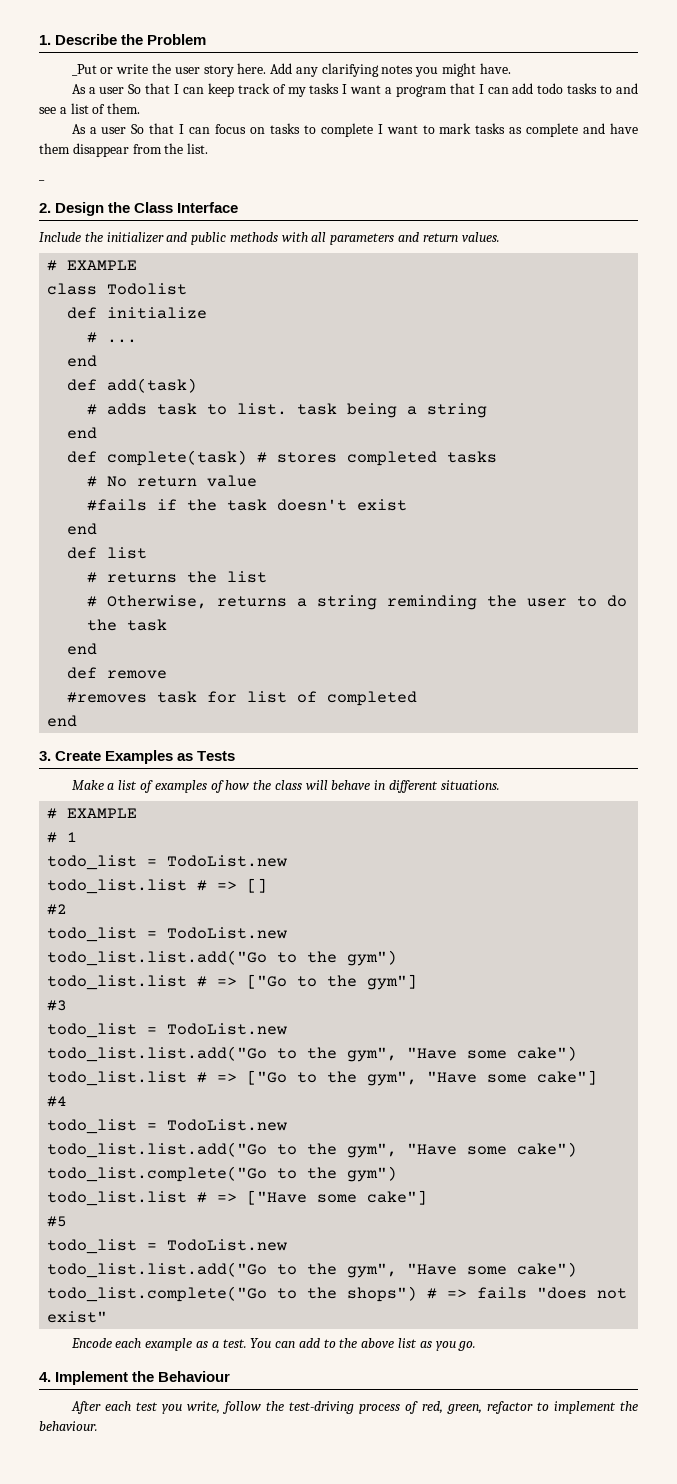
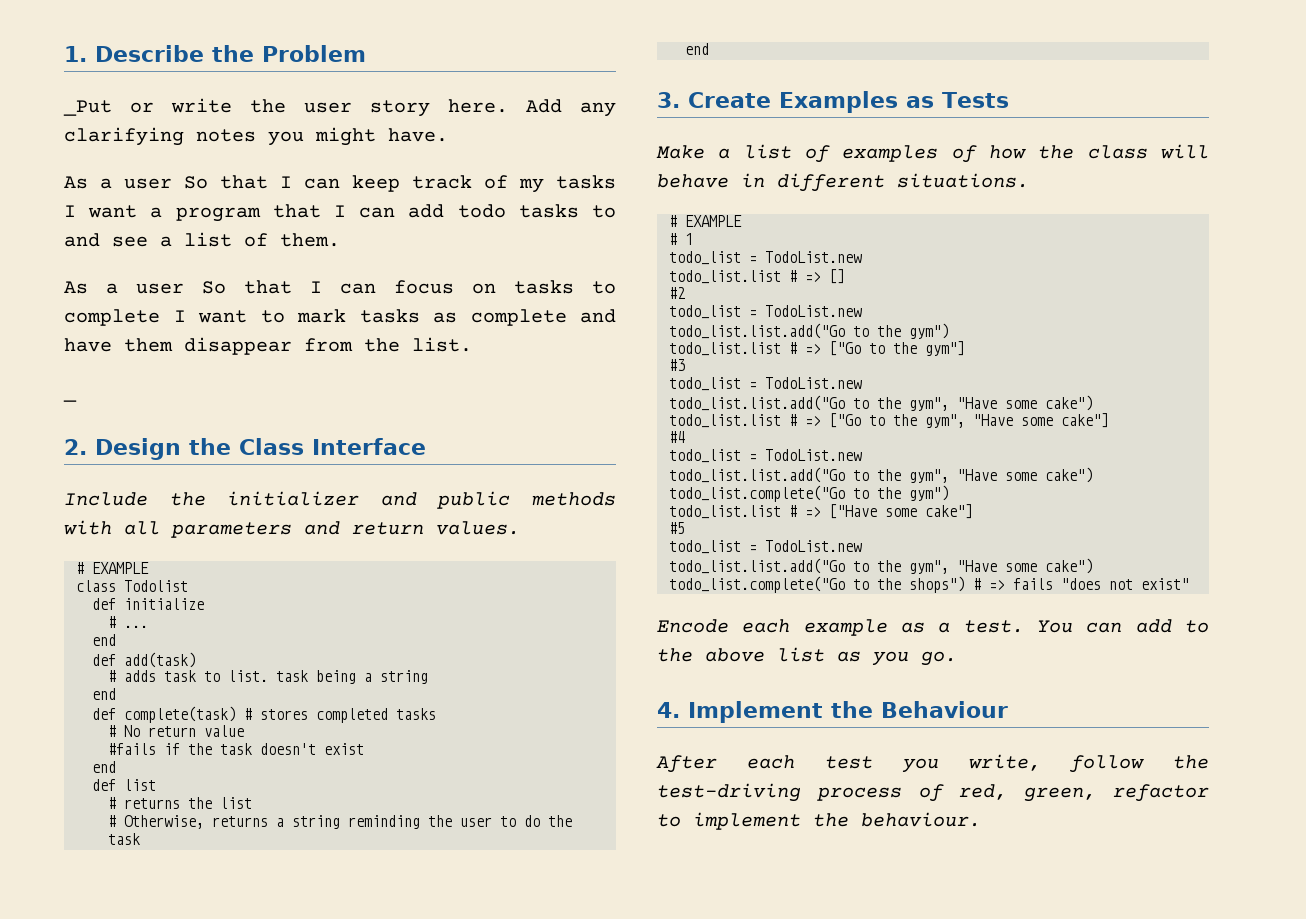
[67,667,168,679] [67,691,418,706] [47,715,78,727] // def remove // #removes task for list of completed // end -> (709, 49) none

